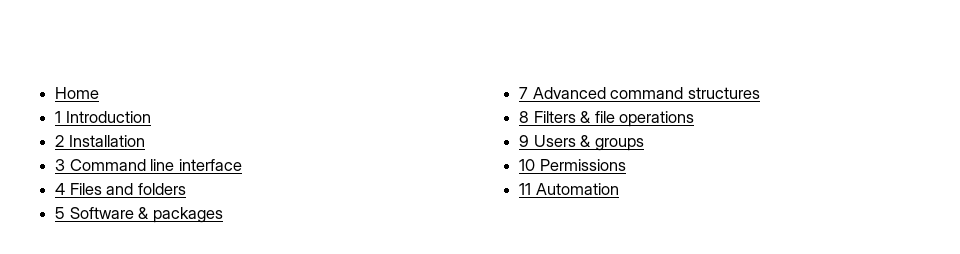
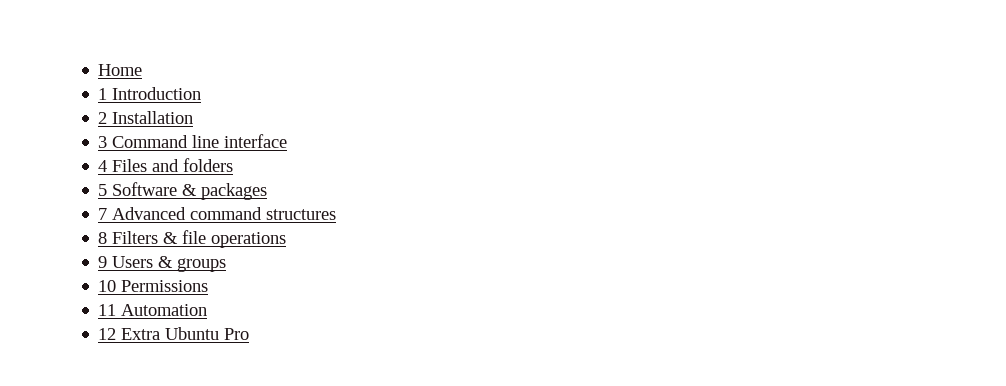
(619, 189) none -> [98,327,250,340] // 12 Extra Ubuntu Pro

